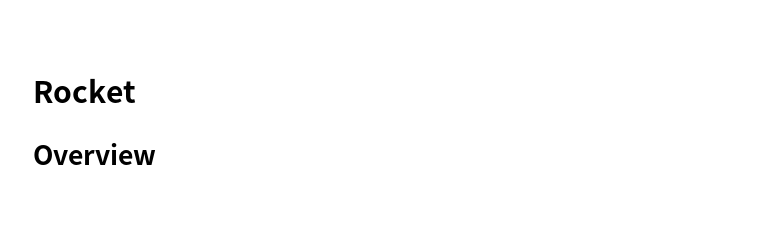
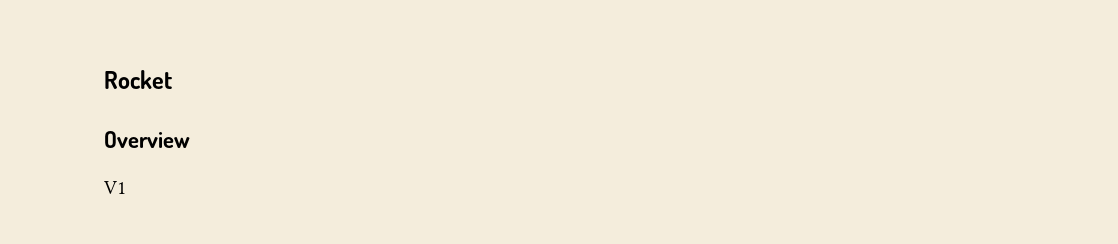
(156, 154) none -> [103,181,126,194] // V1

